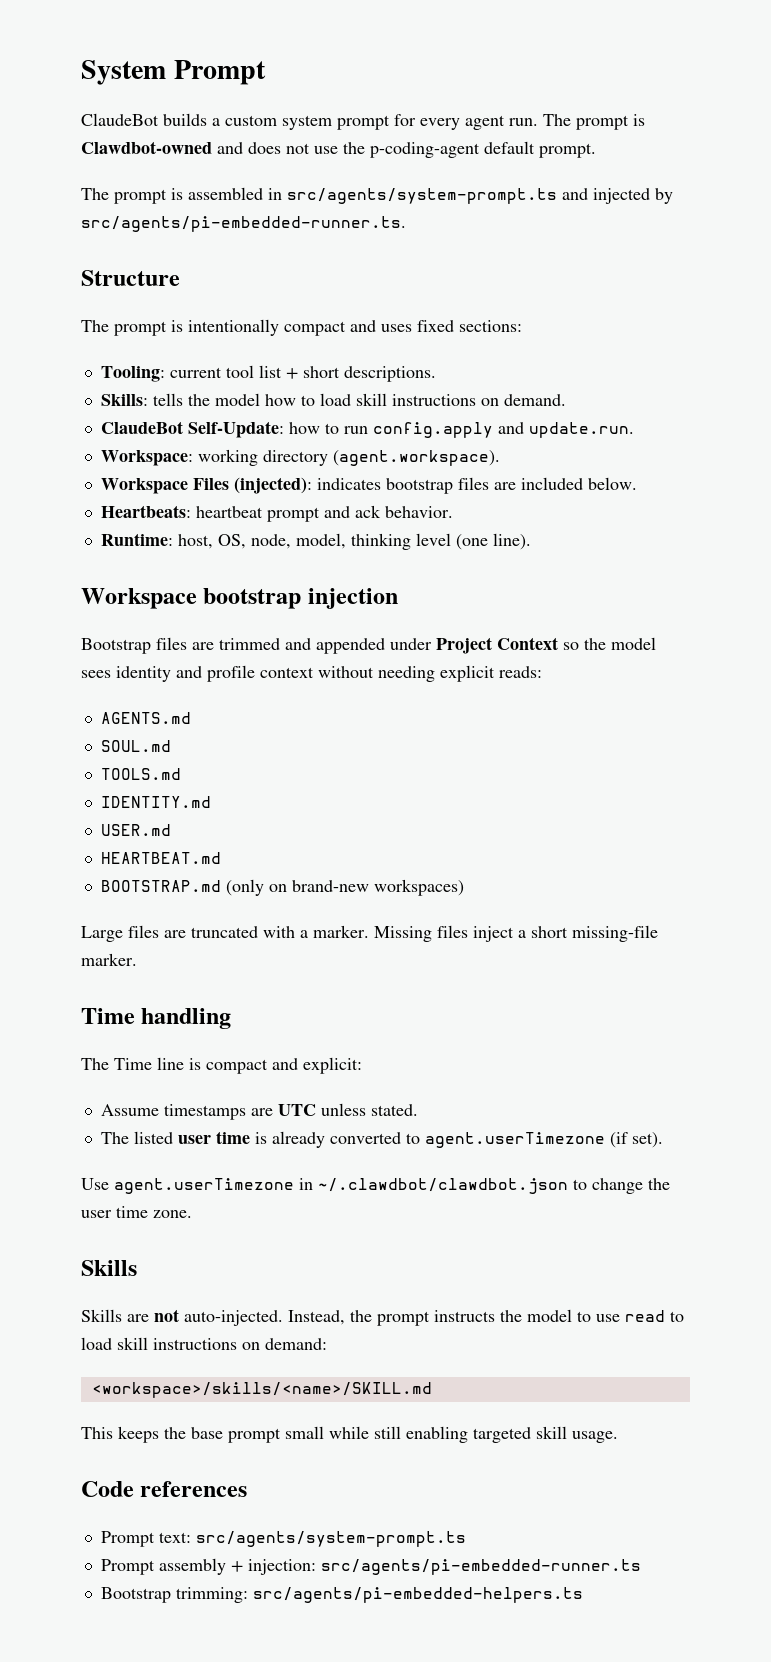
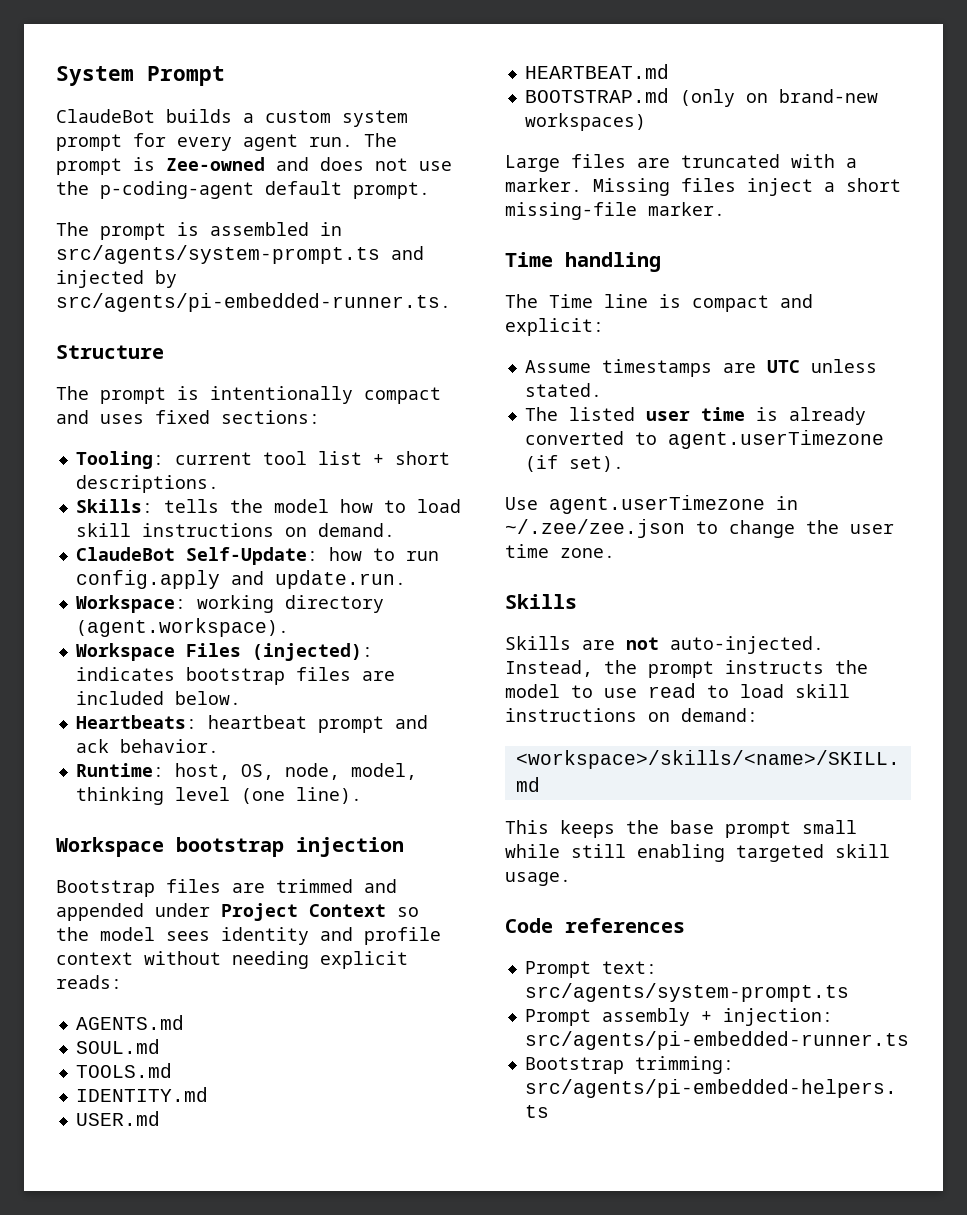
[81,141,212,154] Clawdbot-owned -> [166,157,265,171] Zee-owned
[318,1178,568,1194] ~/.clawdbot/clawdbot.json -> [505,519,685,538] ~/.zee/zee.json

